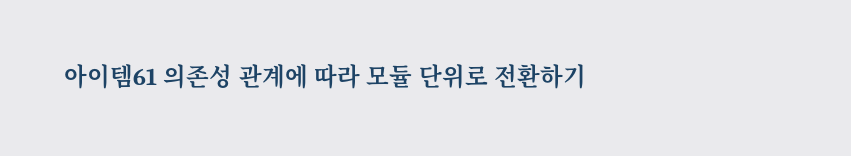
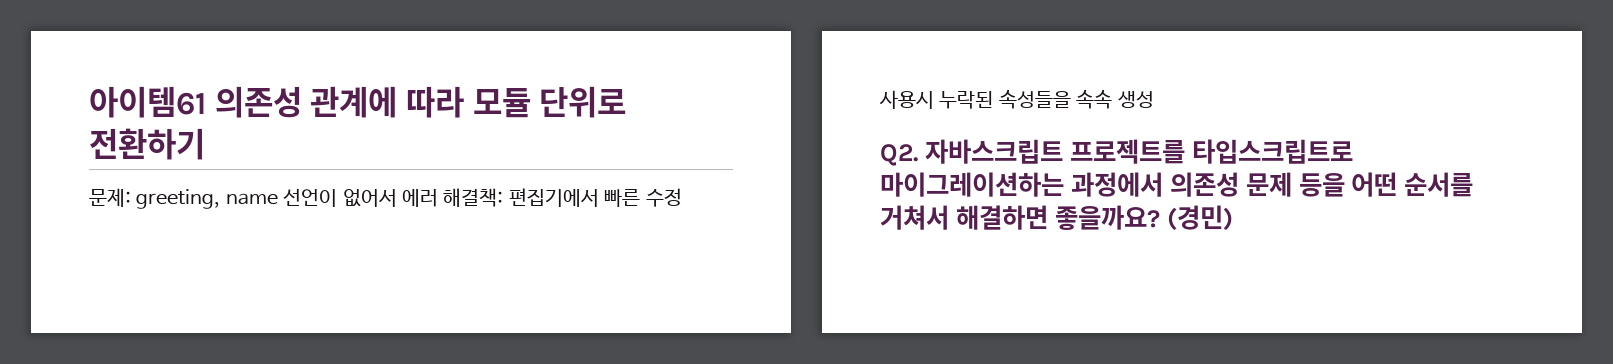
(587, 76) none -> [89,188,682,209] [879,89,1154,109] [880,139,1353,166] [880,172,1474,197] [880,205,1233,231] // 문제: greeting, name 선언이 없어서 에러 해결책: 편집기에서 빠른 수정 사용시 누락된 속성들을 속속 생성 // Q2. 자바스크립트 프로젝트를 타입스크립트로 마이그레이션하는 과정에서 의존성 문제 등을 어떤 순서를 거쳐서 해결하면 좋을까요? (경민)

